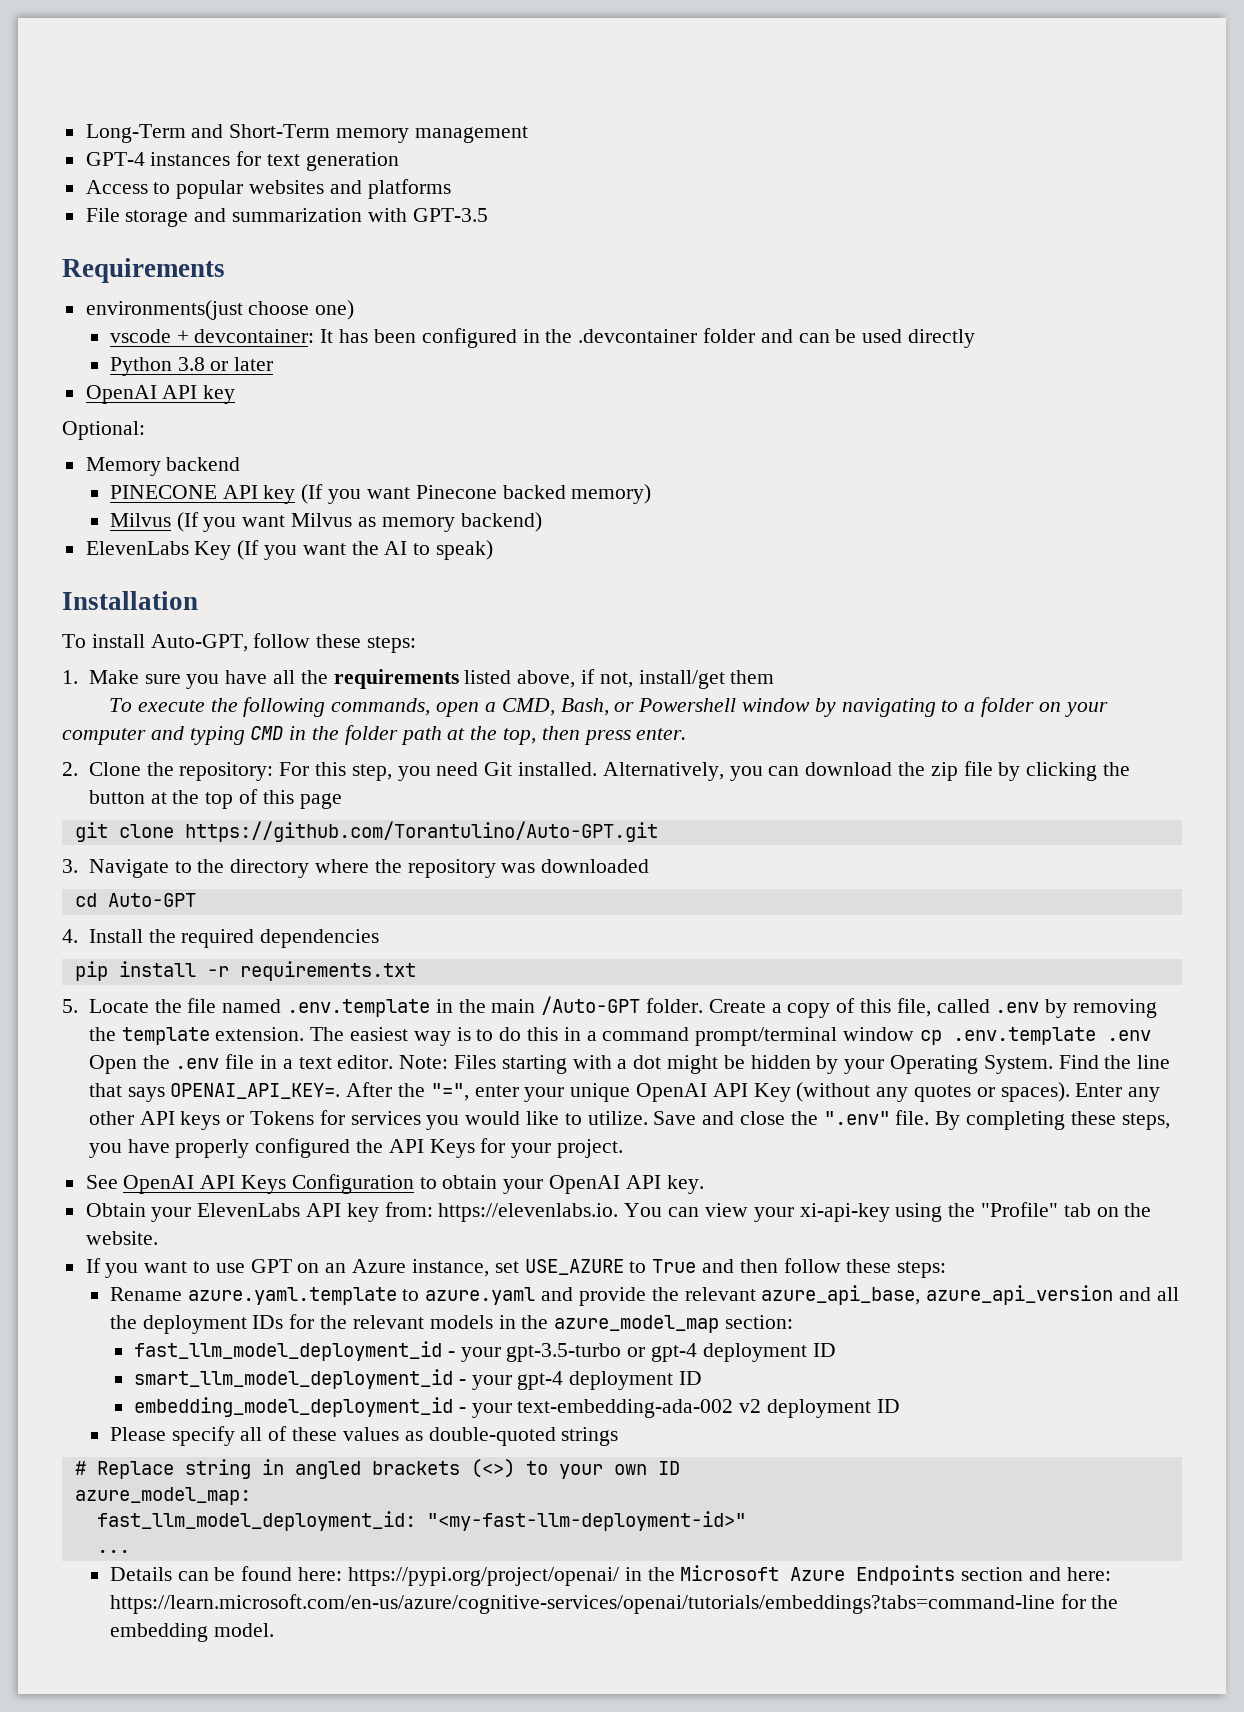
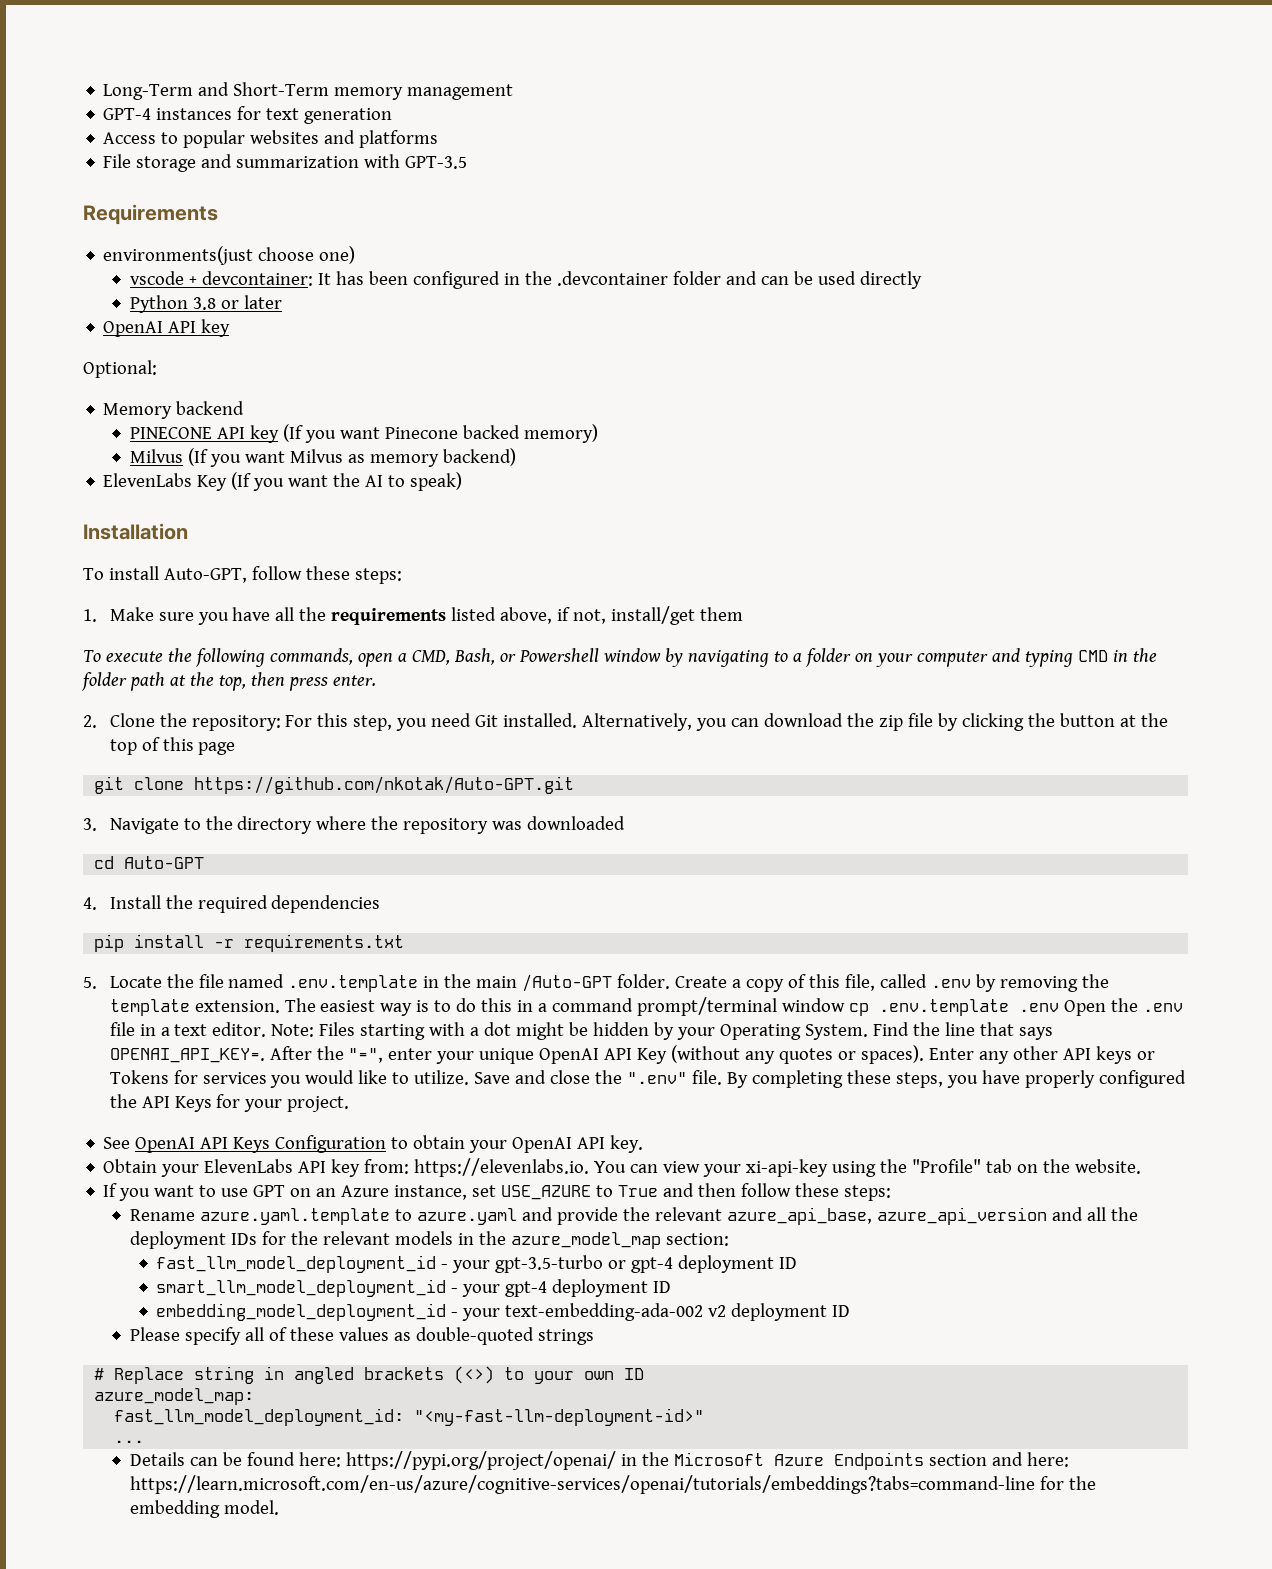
[184,821,658,842] https://github.com/Torantulino/Auto-GPT.git -> [194,776,575,794] https://github.com/nkotak/Auto-GPT.git

